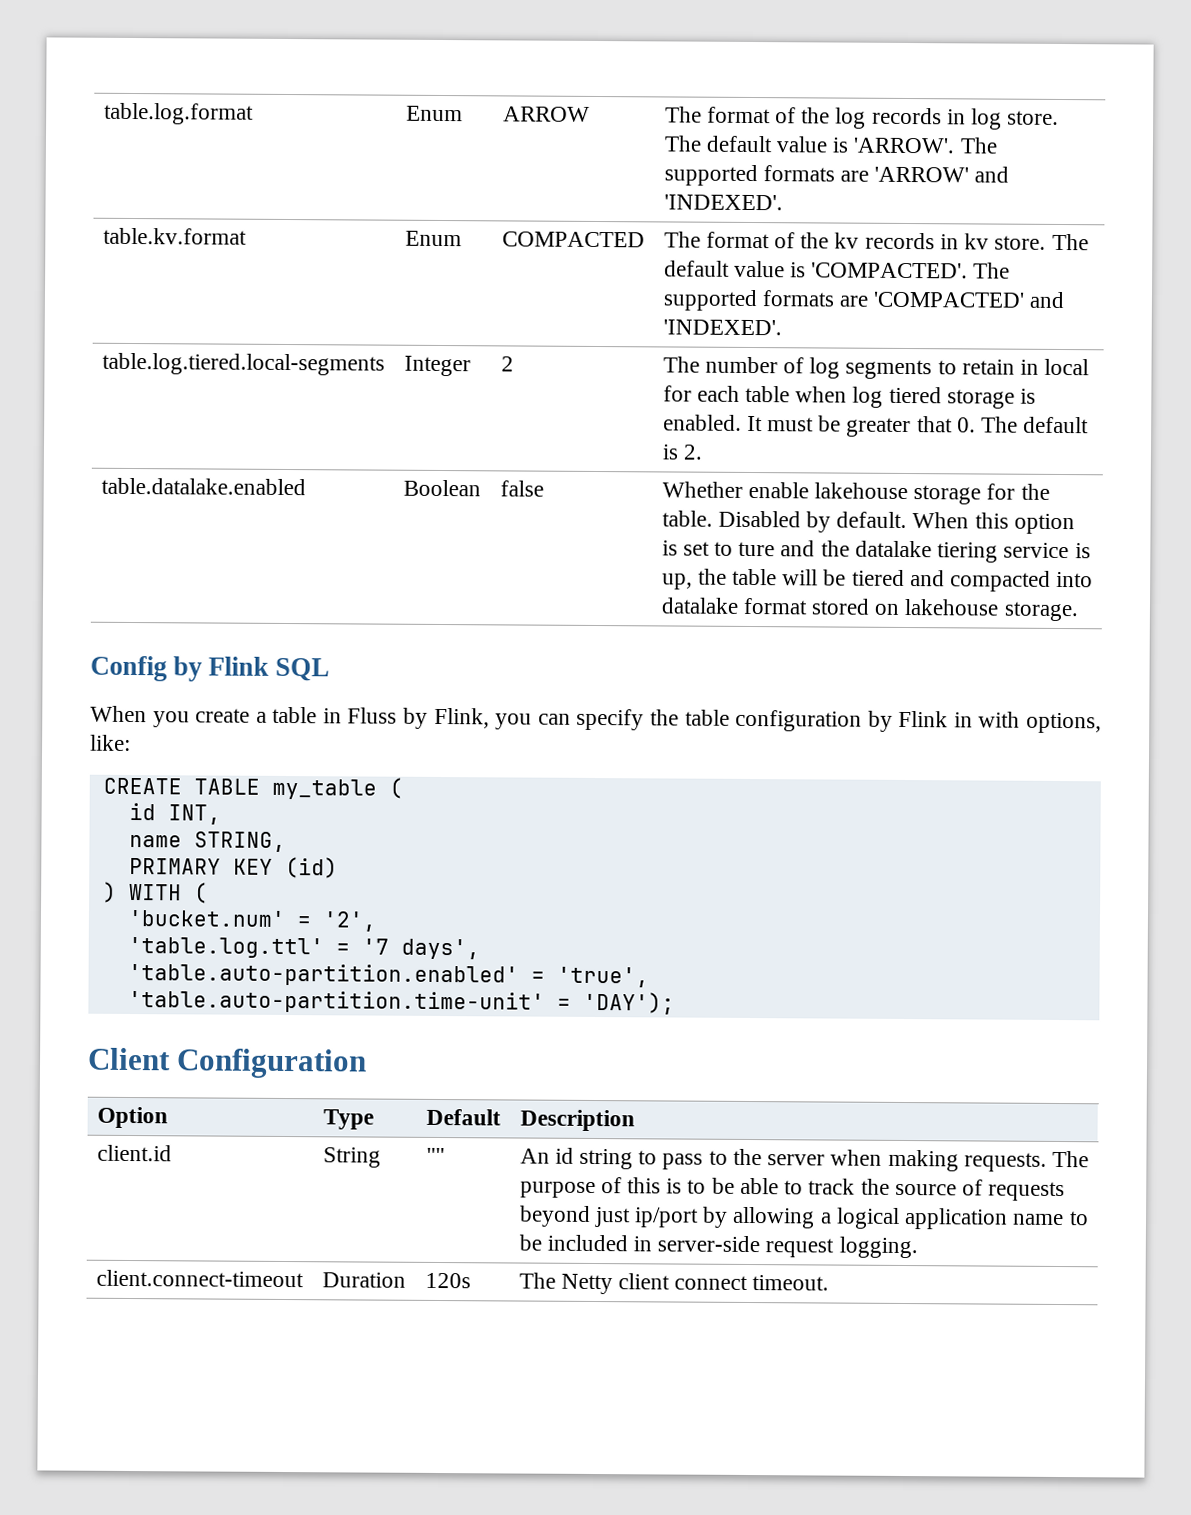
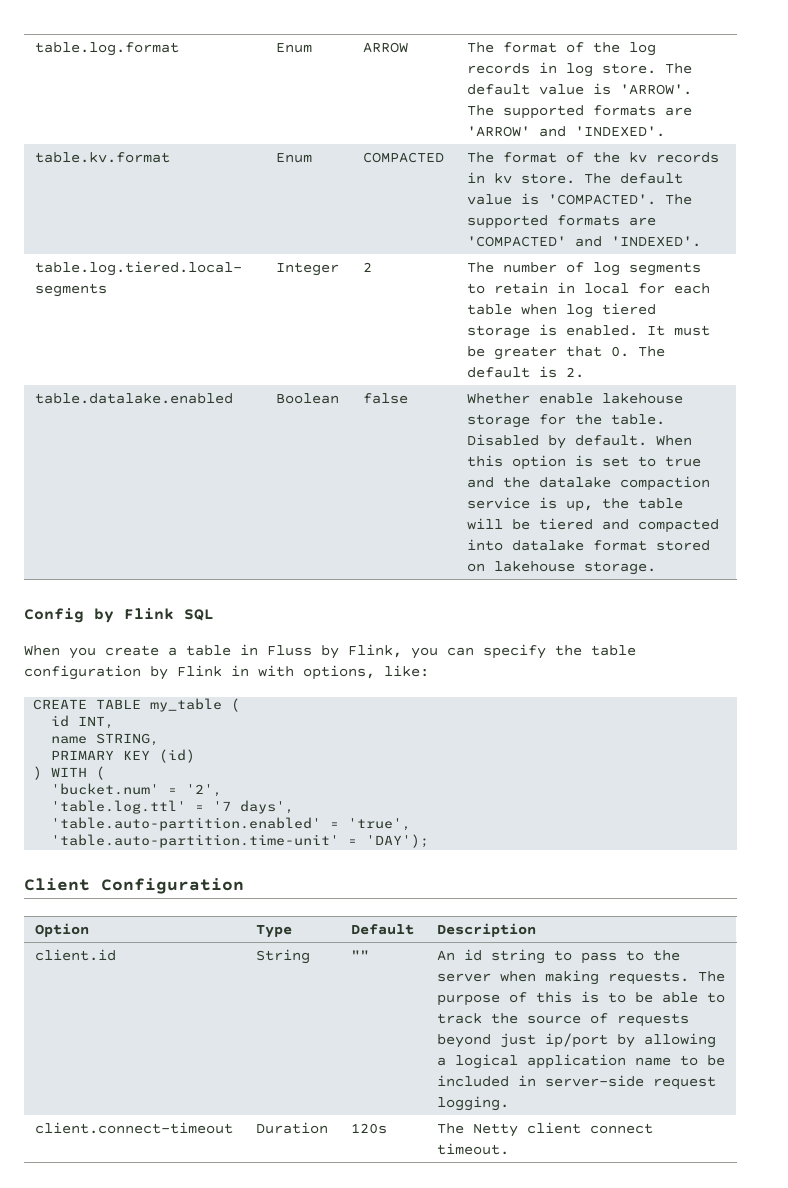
[738,541,776,557] ture -> [665,456,702,467] true
[937,542,999,563] tiering -> [620,476,711,491] compaction

